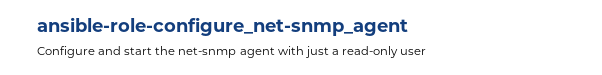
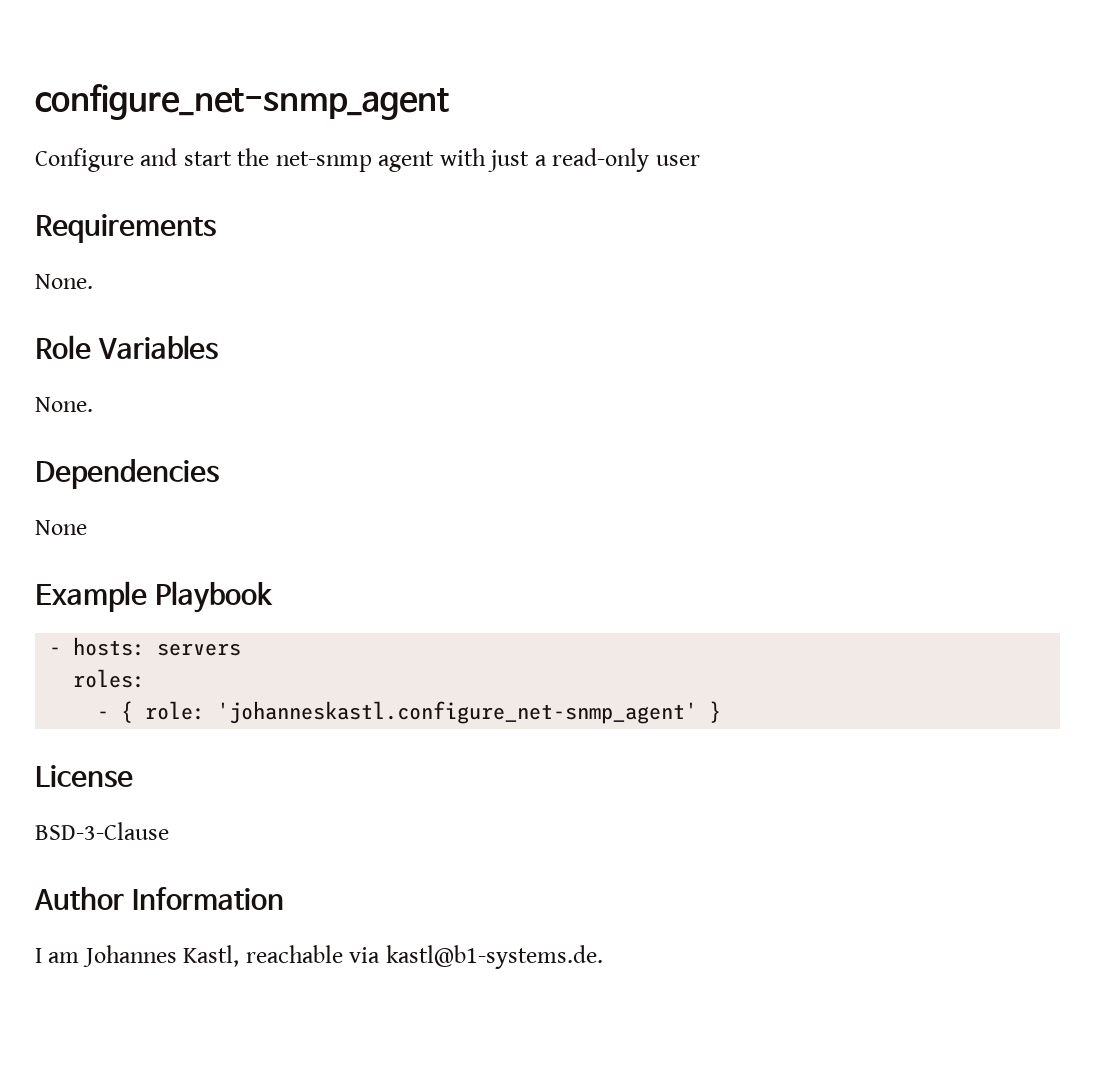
[37,17,408,36] ansible-role-configure_net-snmp_agent -> [35,84,449,120] configure_net-snmp_agent
(427, 52) none -> [35,214,216,243] [35,274,93,289] [35,335,219,360] [35,397,93,412] [35,459,219,489] [35,520,87,535] [35,581,273,613] [49,637,242,656] [73,669,146,688] [97,701,722,724] [35,765,133,788] [35,822,169,840] [34,887,284,910] [35,945,603,969] // Requirements // None. // Role Variables // None. // Dependencies // None // Example Playbook // - hosts: servers // roles: // - { role: 'johanneskastl.configure_net-snmp_agent' } // License // BSD-3-Clause // Author Information // I am Johannes Kastl, reachable via kastl@b1-systems.de.

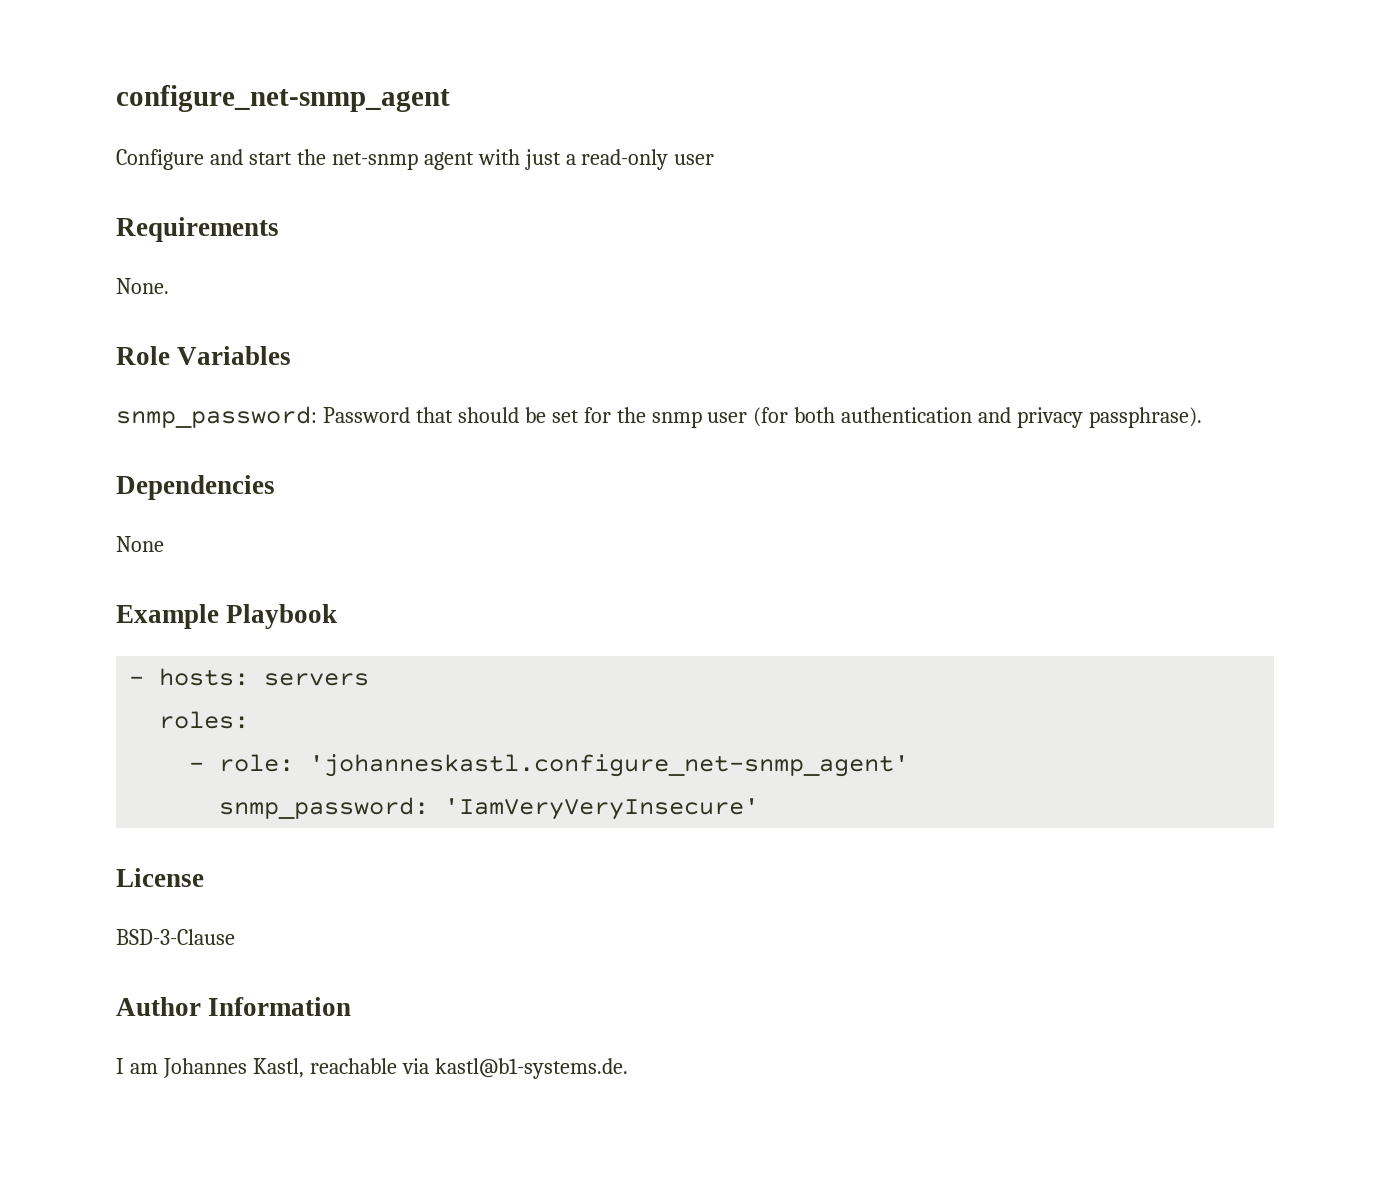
[35,397,93,412] None. -> [116,406,1203,428] snmp_password: Password that should be set for the snmp user (for both authentication and privacy passphrase).
[121,701,134,723] { -> (205, 766) none
[709,701,722,723] } -> [219,797,760,820] // snmp_password: 'IamVeryVeryInsecure'

